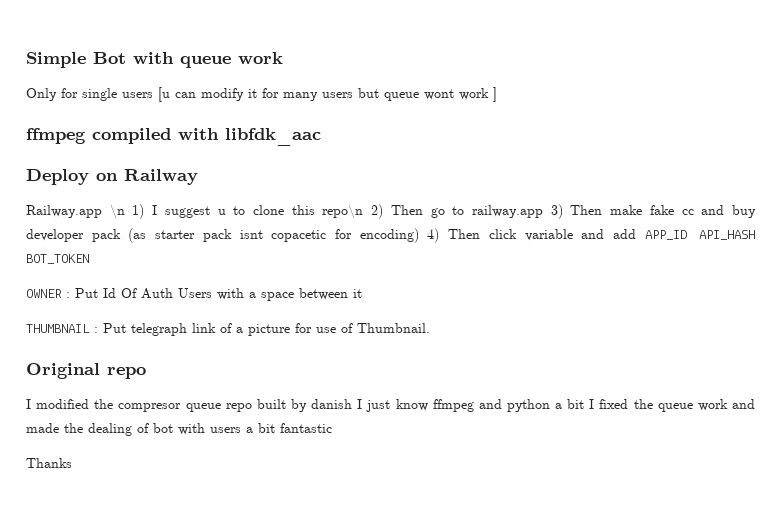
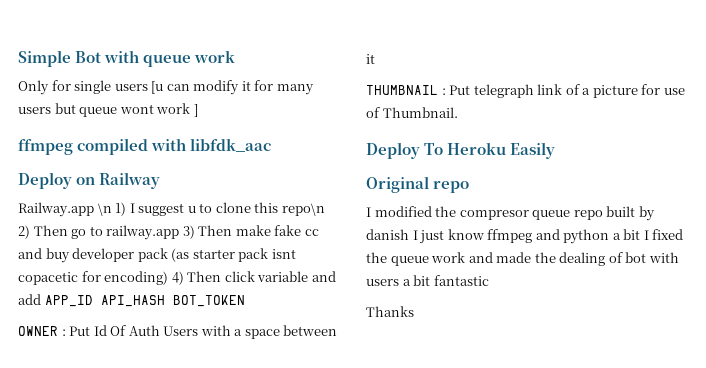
(430, 328) none -> [366,142,556,159] // Deploy To Heroku Easily

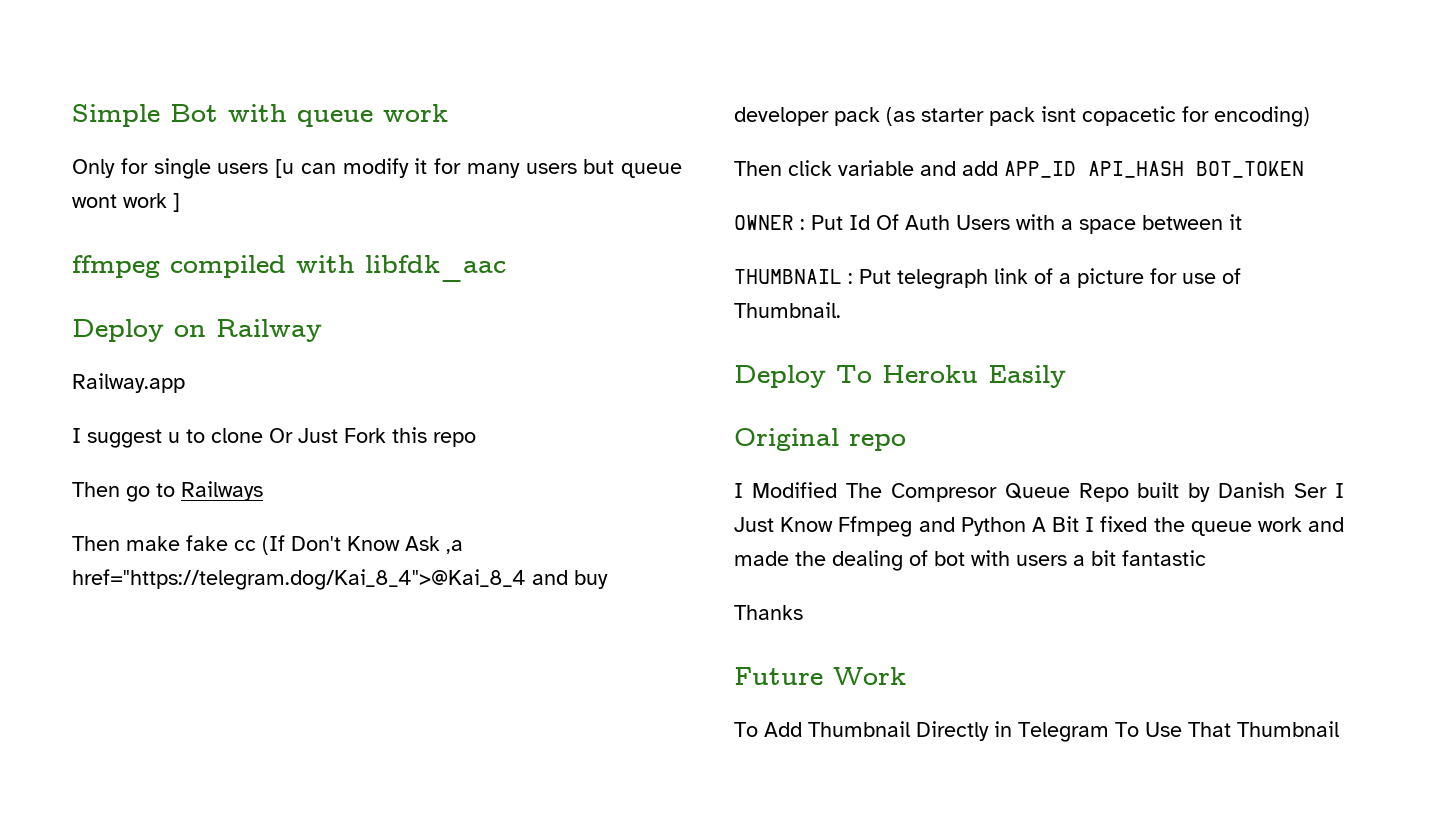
[97,202,127,216] \n 1) -> (185, 383) //
[254,202,325,216] [18,225,30,239] this repo\n 2) -> [269,427,476,447] Or Just Fork this repo //
[106,225,195,240] railway.app 3) -> [181,481,263,501] Railways //
(319, 232) none -> [262,535,463,555] [72,569,526,590] (If Don't Know Ask ,a href="https://telegram.dog/Kai_8_4">@Kai_8_4
[171,271,184,285] 4) -> (1310, 116) //
[374,206,655,221] [366,229,641,244] modified the compresor queue repo built by danish I just know ffmpeg and python a bit -> [751,482,1344,502] [734,516,1079,537] Modified The Compresor Queue Repo built by Danish Ser I Just Know Ffmpeg and Python A Bit
(414, 311) none -> [734,667,906,685] [734,721,1339,742] // Future Work // To Add Thumbnail Directly in Telegram To Use That Thumbnail

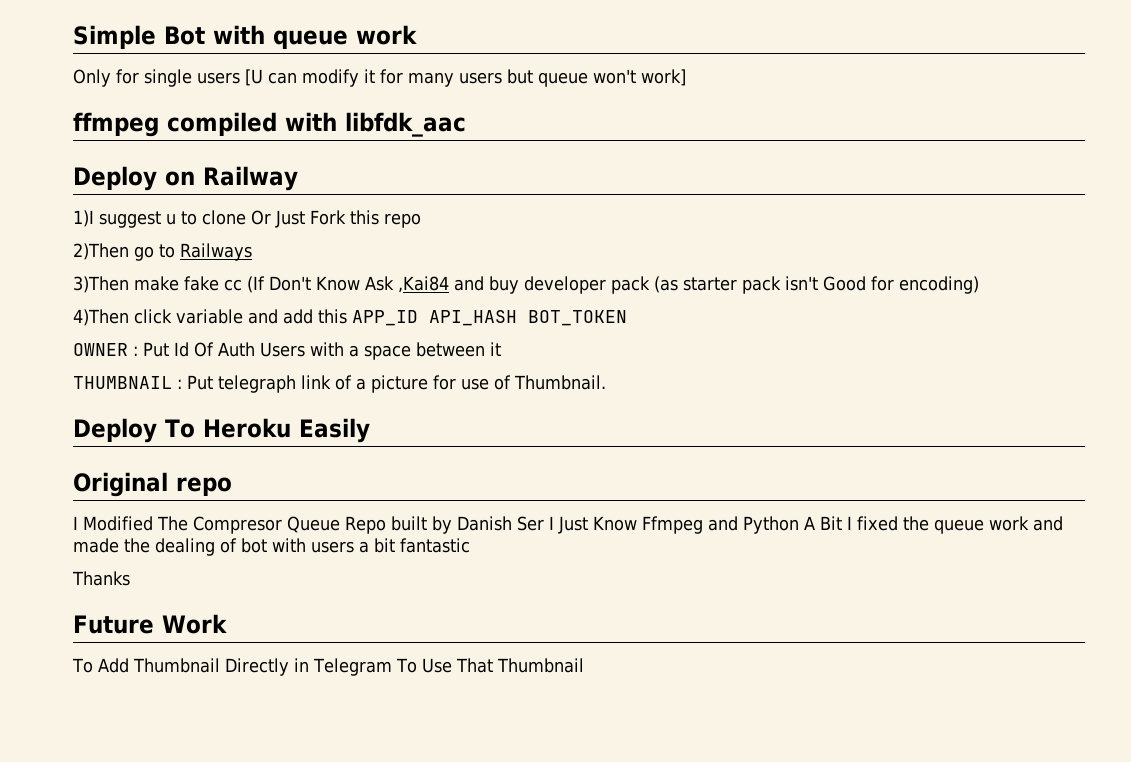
[275,159,294,178] [u -> [245,69,263,86] [U
[72,193,180,212] wont work ] -> [593,69,686,86] won't work]
[72,373,185,393] [72,428,81,443] Railway.app // I -> [73,210,94,227] 1)I
[72,482,120,497] Then -> [73,243,129,260] 2)Then
[72,536,120,551] Then -> [73,276,129,293] 3)Then
[446,540,463,554] [72,569,526,590] ,a href="https://telegram.dog/Kai_8_4">@Kai_8_4 -> [398,276,449,293] ,Kai84
[1041,106,1176,126] isnt copacetic -> [785,276,866,291] isn't Good
[734,161,782,176] Then -> [73,309,129,326] 4)Then
(998, 168) none -> [318,309,347,324] this

